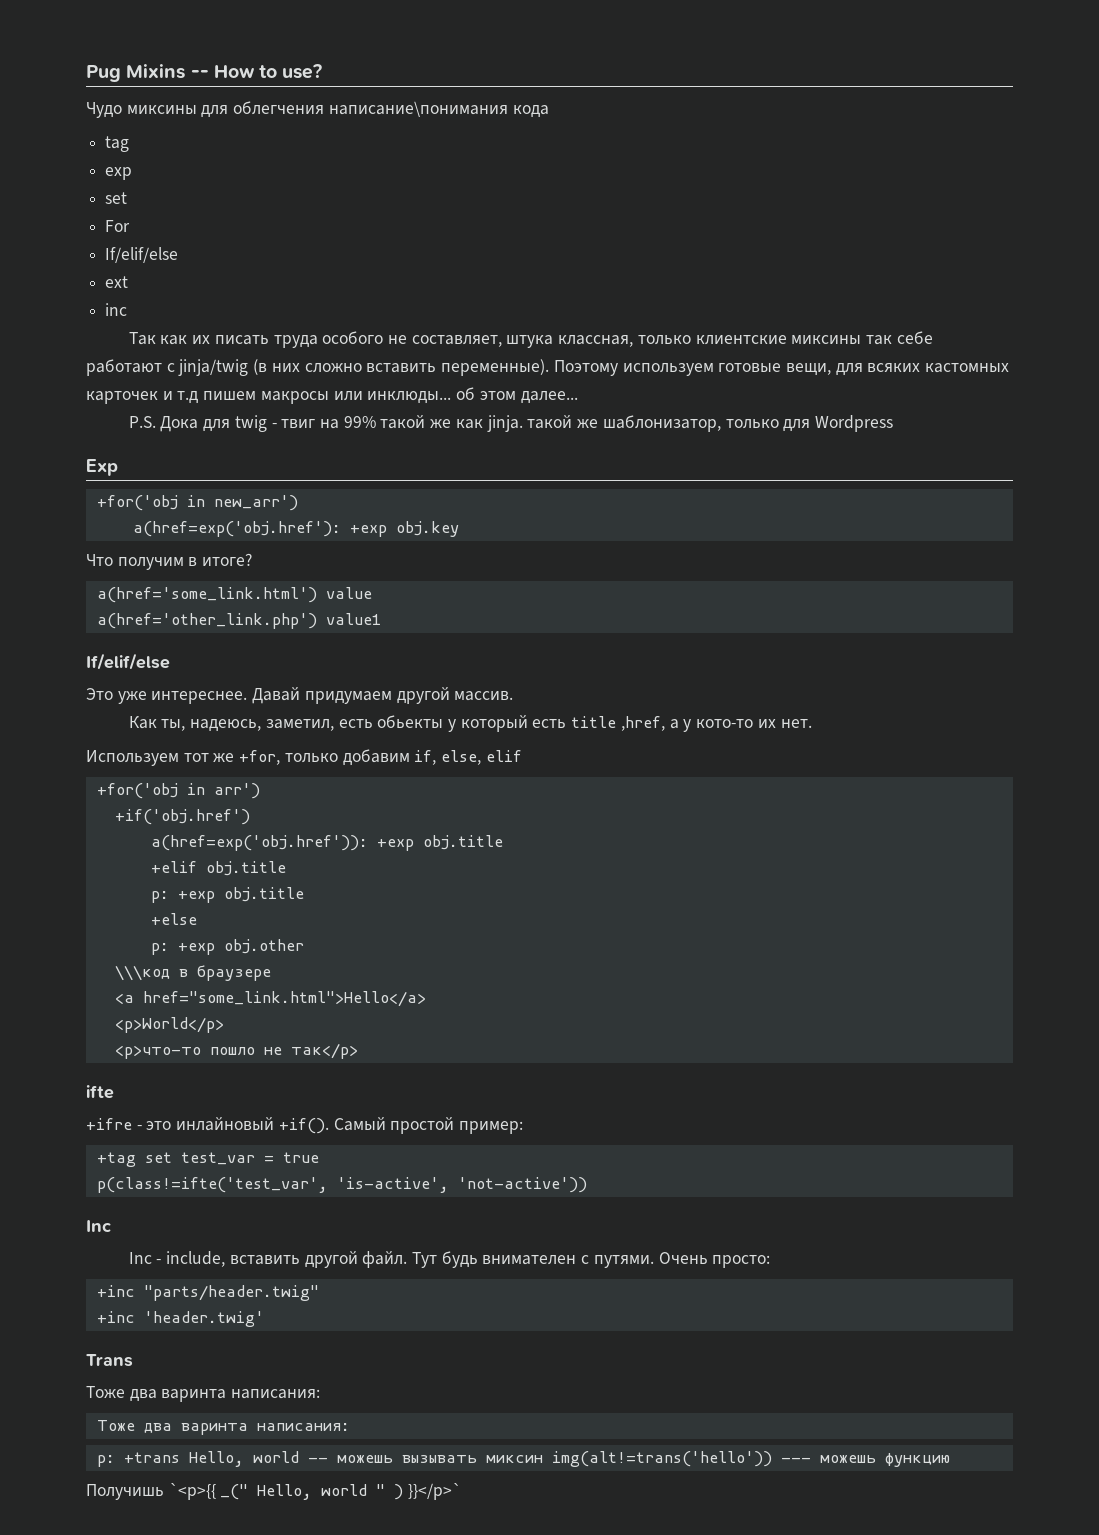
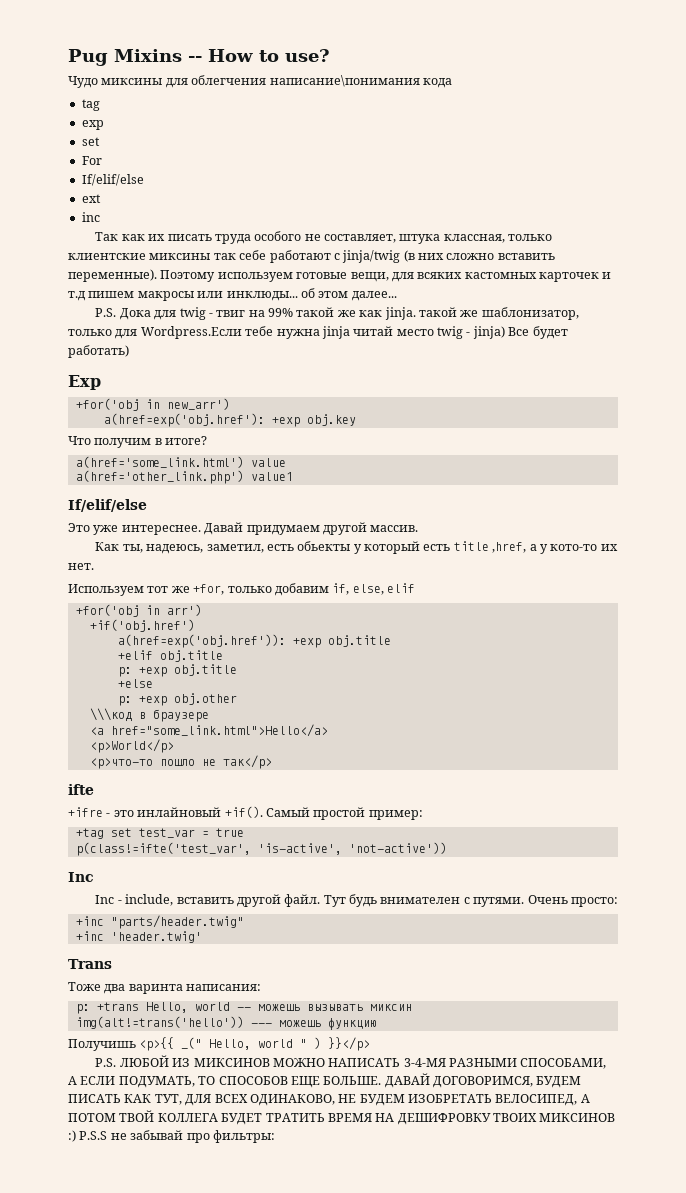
[815,415,894,432] Wordpress -> [140,326,568,339] [68,345,129,358] Wordpress.Если тебе нужна jinja читай место twig - jinja) Все будет работать)
[96,1420,350,1435] // Тоже два варинта написания: -> (262, 987) none
(543, 1459) none -> (412, 1007) //
[168,1483,216,1500] `<p>{{ -> [139,1037,175,1051] <p>{{
[408,1483,462,1500] }}</p>` -> [328,1037,371,1051] [95,1055,607,1069] [68,1073,582,1088] [68,1094,590,1106] [68,1110,616,1125] [68,1130,275,1143] }}</p> // P.S. ЛЮБОЙ ИЗ МИКСИНОВ МОЖНО НАПИСАТЬ 3-4-МЯ РАЗНЫМИ СПОСОБАМИ, А ЕСЛИ ПОДУМАТЬ, ТО СПОСОБОВ ЕЩЕ БОЛЬШЕ. ДАВАЙ ДОГОВОРИМСЯ, БУДЕМ ПИСАТЬ КАК ТУТ, ДЛЯ ВСЕХ ОДИНАКОВО, НЕ БУДЕМ ИЗОБРЕТАТЬ ВЕЛОСИПЕД, А ПОТОМ ТВОЙ КОЛЛЕГА БУДЕТ ТРАТИТЬ ВРЕМЯ НА ДЕШИФРОВКУ ТВОИХ МИКСИНОВ :) P.S.S не забывай про фильтры:

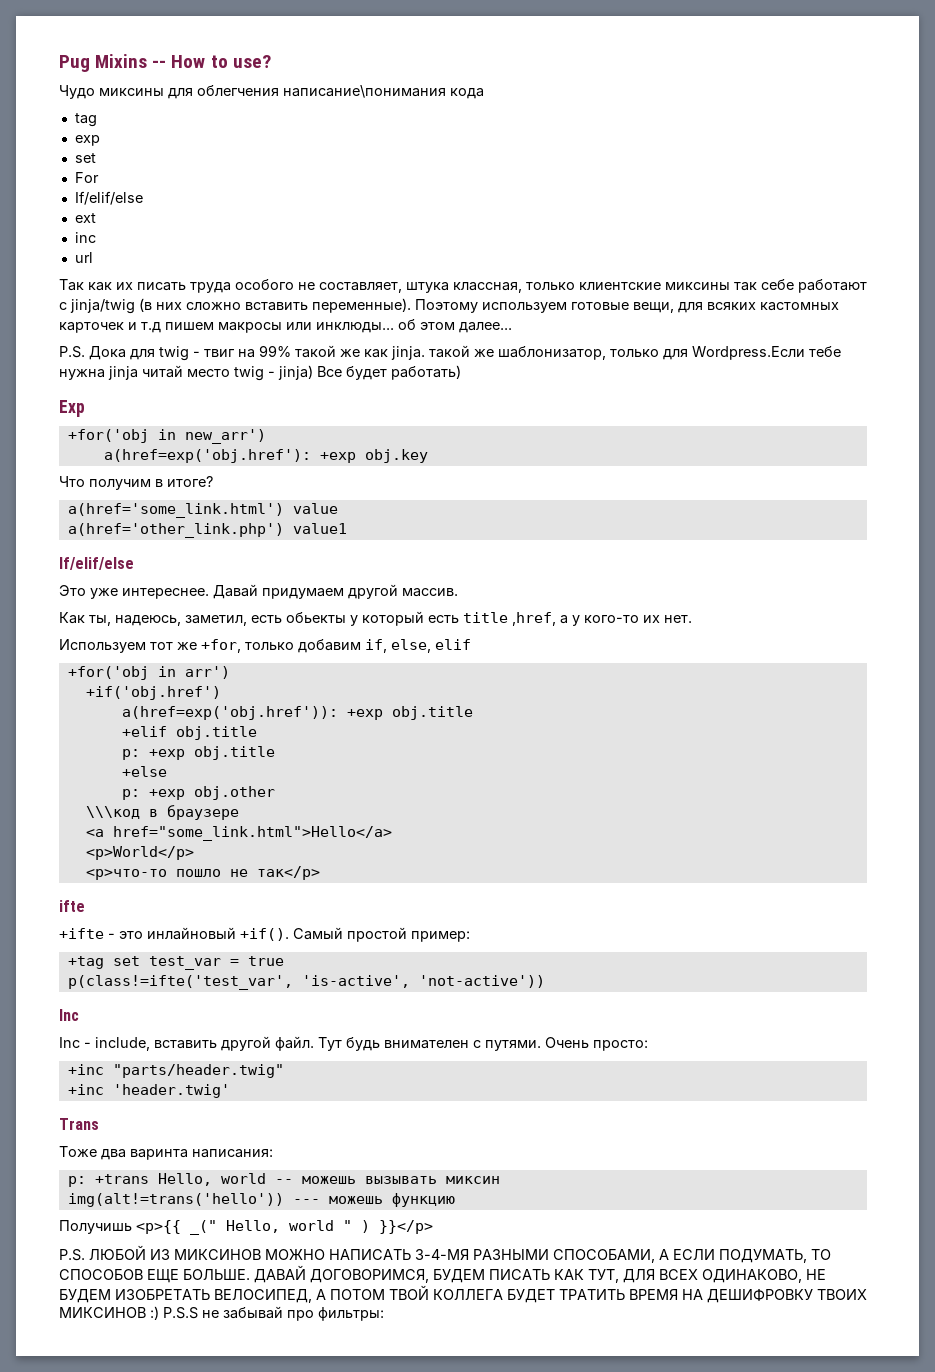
(100, 217) none -> [74,252,93,263] // url
[550,544,598,551] кото-то -> [584,615,639,623] кого-то
[68,807,103,817] +ifre -> [59,928,104,939] +ifte

